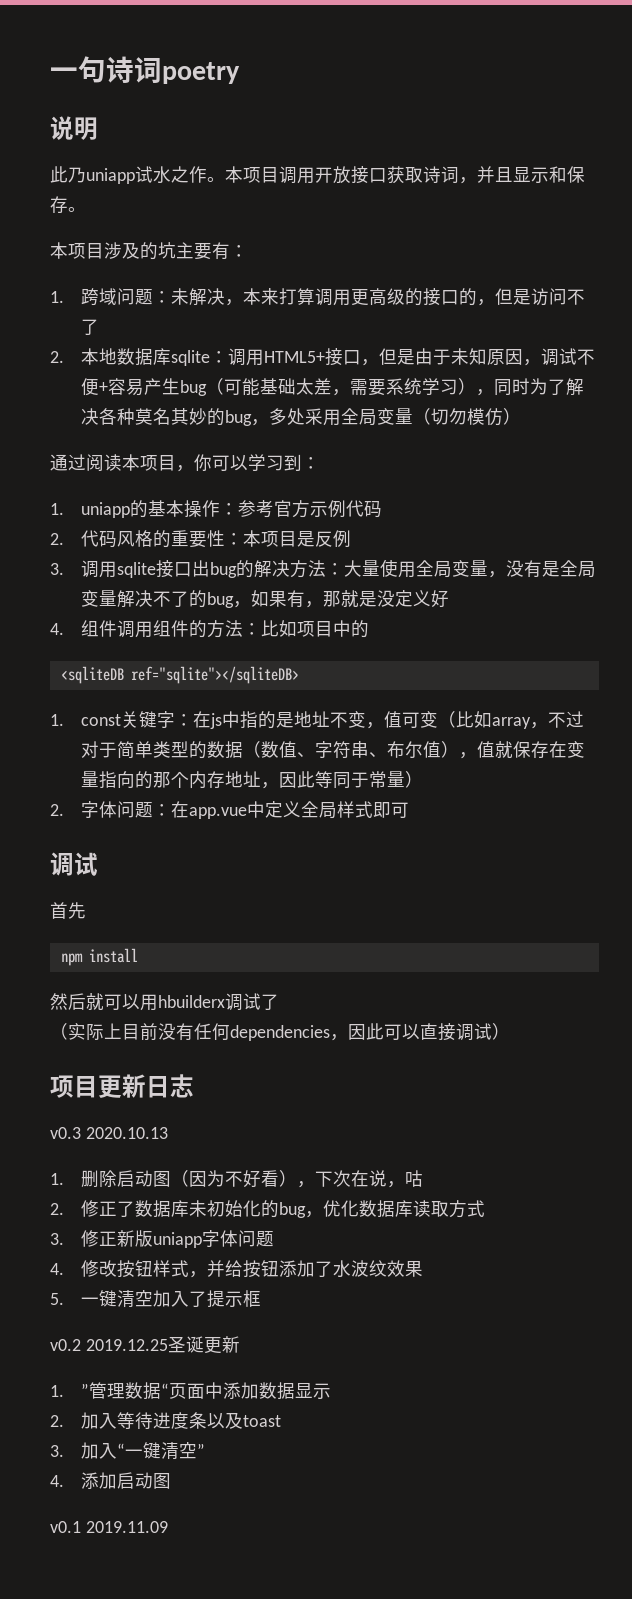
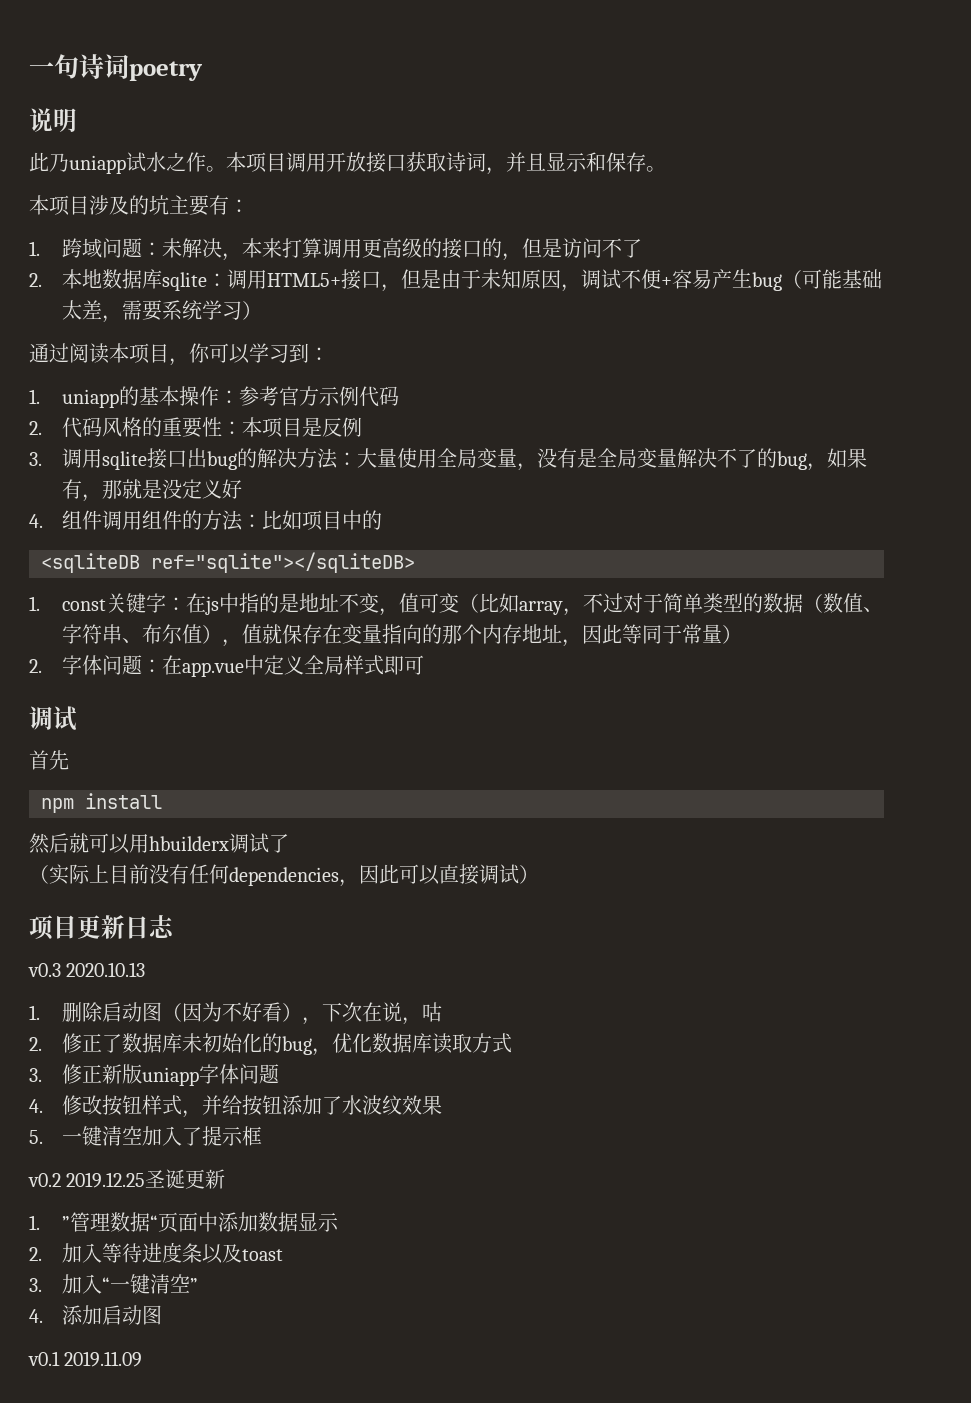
[475,378,584,396] [80,408,521,426] ，同时为了解决各种莫名其妙的bug，多处采用全局变量（切勿模仿） -> (262, 310) none

